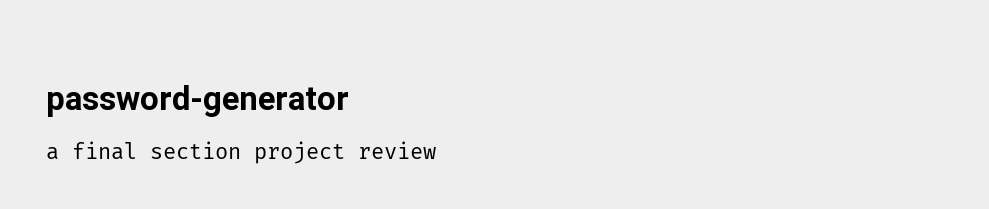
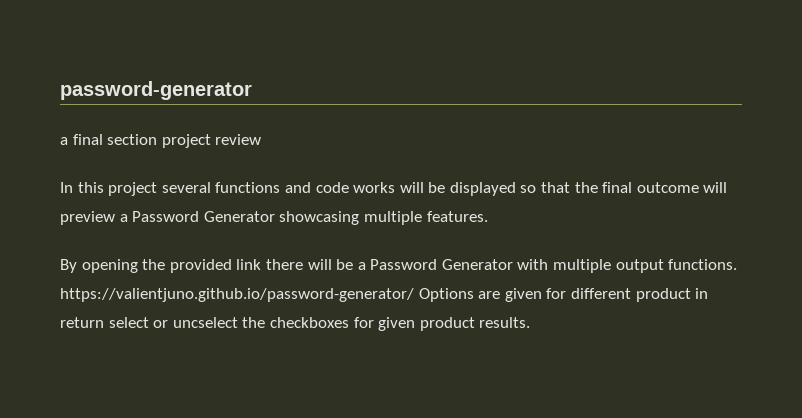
(436, 150) none -> [60,182,728,196] [60,211,488,225] [60,259,738,273] [60,288,709,302] [60,317,531,331] // In this project several functions and code works will be displayed so that the final outcome will preview a Password Generator showcasing multiple features. // By opening the provided link there will be a Password Generator with multiple output functions. https://valientjuno.github.io/password-generator/ Options are given for different product in return select or uncselect the checkboxes for given product results.

